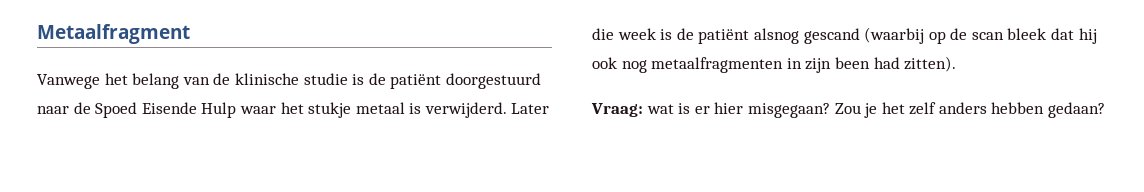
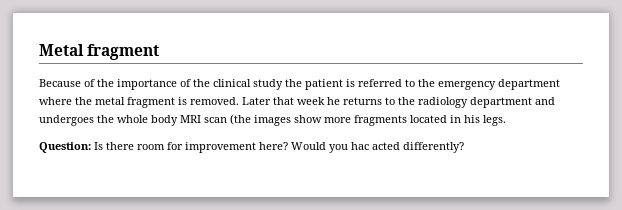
[37,24,190,44] [37,73,541,89] [37,102,550,118] [592,27,1097,44] [592,56,957,73] [591,102,1106,118] Metaalfragment // Vanwege het belang van de klinische studie is de patiënt doorgestuurd naar de Spoed Eisende Hulp waar het stukje metaal is verwijderd. Later die week is de patiënt alsnog gescand (waarbij op de scan bleek dat hij ook nog metaalfragmenten in zijn been had zitten). // Vraag: wat is er hier misgegaan? Zou je het zelf anders hebben gedaan? -> [39,44,160,60] [39,79,560,90] [39,97,555,108] [39,114,506,126] [39,142,464,153] Metal fragment // Because of the importance of the clinical study the patient is referred to the emergency department where the metal fragment is removed. Later that week he returns to the radiology department and undergoes the whole body MRI scan (the images show more fragments located in his legs. // Question: Is there room for improvement here? Would you hac acted differently?

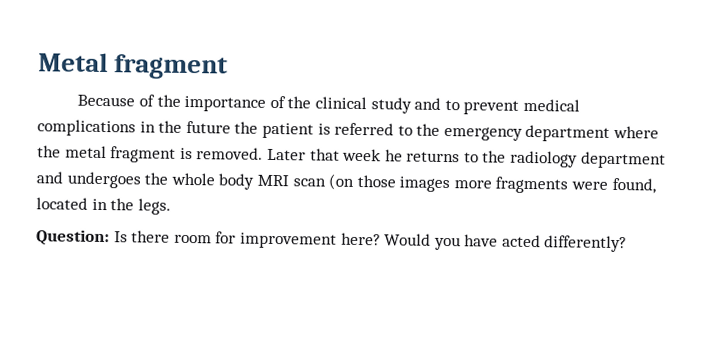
(283, 84) none -> [414,97,580,115] [37,119,231,137] and to prevent medical complications in the future
[230,114,407,126] (the images show more fragments -> [328,173,656,194] (on those images more fragments were found,
[464,115,480,123] his -> [110,198,135,211] the
[351,142,369,150] hac -> [464,234,499,247] have

